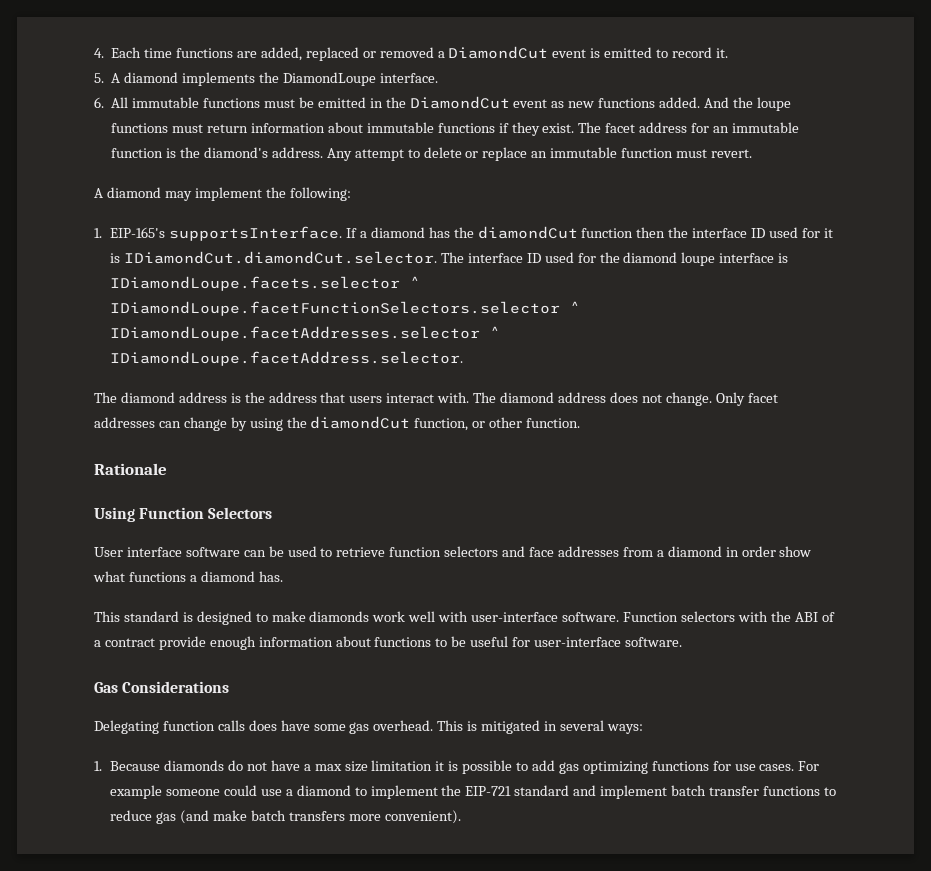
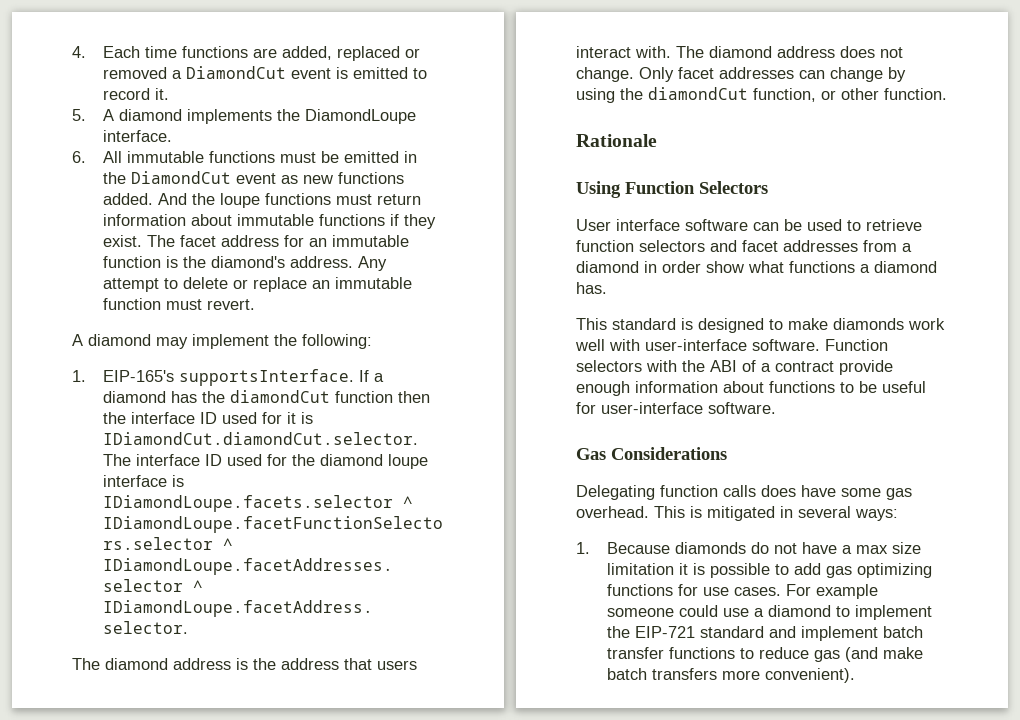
[529,547,555,557] face -> [742,240,778,252] facet

